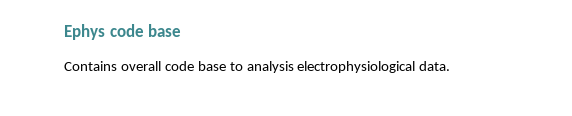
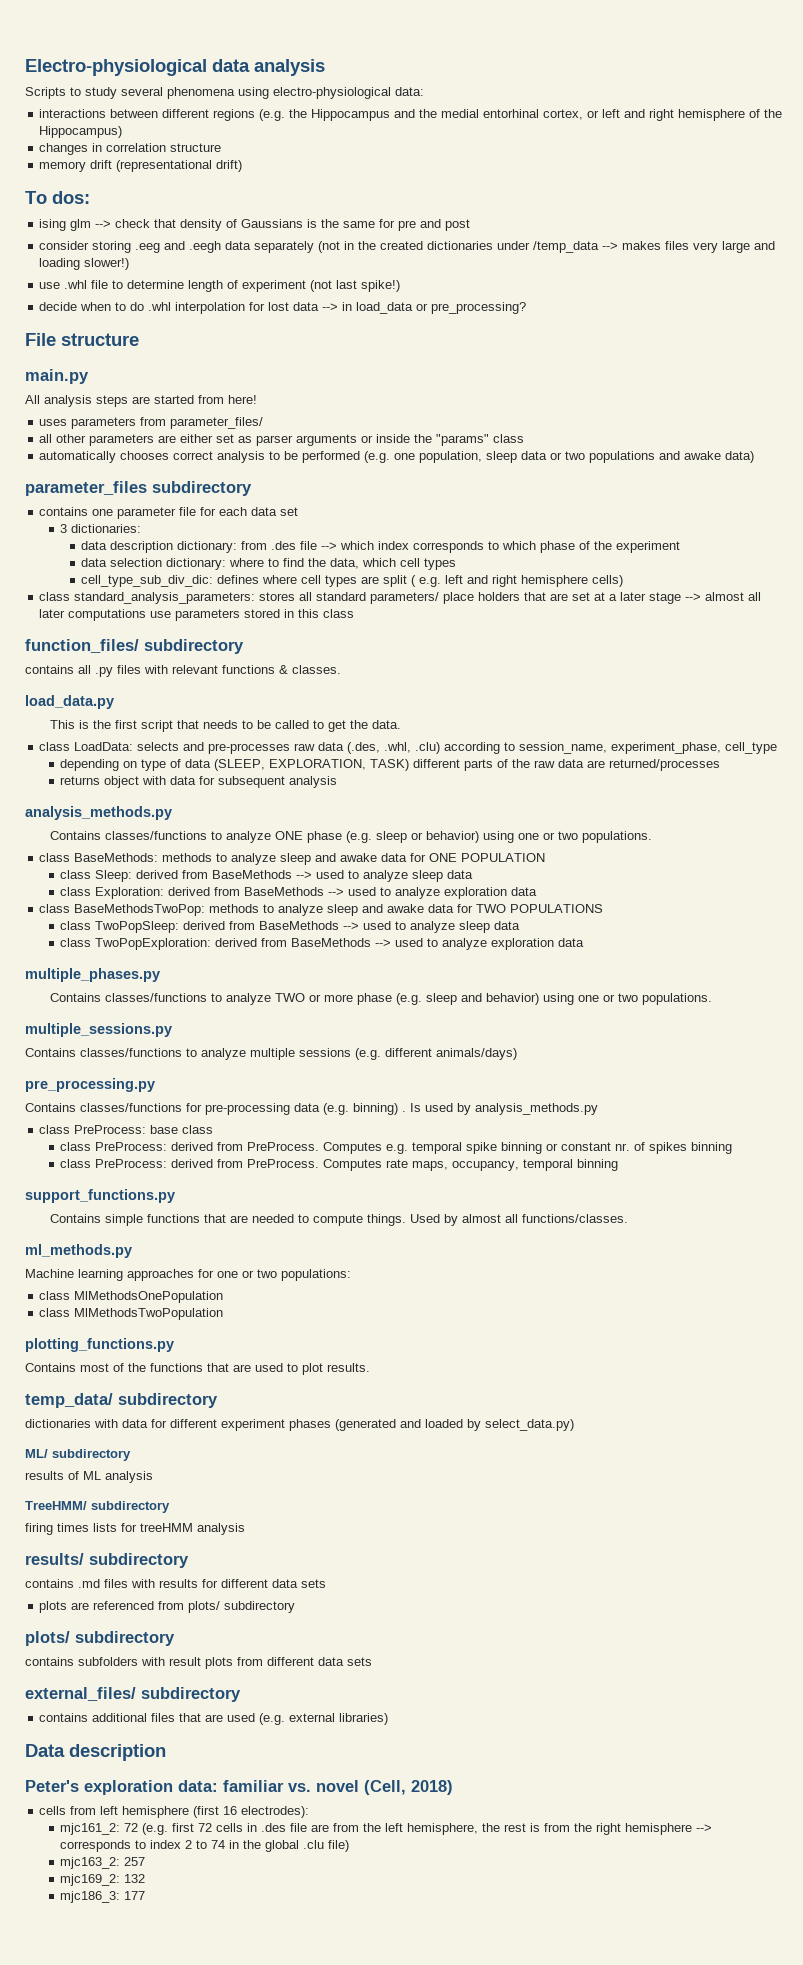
[64,24,182,40] [64,61,451,73] Ephys code base // Contains overall code base to analysis electrophysiological data. -> [25,59,325,76] [25,87,424,99] [39,109,783,121] [39,126,123,138] [39,143,222,155] [39,160,243,172] [25,191,90,204] [39,219,471,231] [39,241,776,253] [39,258,130,270] [39,280,401,292] [39,302,527,314] [25,333,139,346] [25,369,89,384] [25,395,257,407] [39,417,264,429] [39,434,525,446] [39,451,755,463] [25,481,252,496] [39,507,299,519] [60,524,142,533] [81,541,681,553] [81,558,457,570] [81,575,624,587] [39,592,762,604] [39,609,355,621] [25,639,244,654] [25,665,341,677] [25,695,114,709] [50,720,402,732] [39,742,778,754] [60,759,721,771] [60,776,338,788] [25,806,172,820] [50,831,653,843] [39,853,546,865] [60,870,474,882] [60,887,538,899] [39,904,604,916] [60,921,521,933] [60,938,585,950] [25,968,160,982] [50,993,713,1005] [25,1023,172,1037] [25,1048,517,1060] [25,1078,155,1092] [25,1103,598,1115] [39,1125,214,1134] [60,1142,733,1154] [60,1159,619,1171] [25,1189,175,1203] [50,1214,629,1226] [25,1244,132,1258] [25,1269,351,1281] [39,1291,224,1303] [39,1308,224,1320] [25,1338,174,1352] [25,1363,370,1375] [25,1393,218,1408] [25,1419,574,1431] [25,1449,131,1461] [25,1471,153,1483] [25,1501,170,1513] [25,1523,245,1535] [25,1553,189,1568] [25,1579,326,1588] [39,1601,296,1613] [25,1631,175,1646] [25,1657,372,1669] [25,1687,241,1702] [39,1713,389,1725] [25,1744,166,1761] [25,1780,453,1795] [39,1806,310,1818] [60,1823,713,1835] [60,1840,350,1852] [60,1857,146,1869] [60,1874,146,1886] [60,1891,146,1903] Electro-physiological data analysis // Scripts to study several phenomena using electro-physiological data: // interactions between different regions (e.g. the Hippocampus and the medial entorhinal cortex, or left and right hemisphere of the Hippocampus) // changes in correlation structure // memory drift (representational drift) // To dos: // ising glm --> check that density of Gaussians is the same for pre and post // consider storing .eeg and .eegh data separately (not in the created dictionaries under /temp_data --> makes files very large and loading slower!) // use .whl file to determine length of experiment (not last spike!) // decide when to do .whl interpolation for lost data --> in load_data or pre_processing? // File structure // main.py // All analysis steps are started from here! // uses parameters from parameter_files/ // all other parameters are either set as parser arguments or inside the "params" class // automatically chooses correct analysis to be performed (e.g. one population, sleep data or two populations and awake data) // parameter_files subdirectory // contains one parameter file for each data set // 3 dictionaries: // data description dictionary: from .des file --> which index corresponds to which phase of the experiment // data selection dictionary: where to find the data, which cell types // cell_type_sub_div_dic: defines where cell types are split ( e.g. left and right hemisphere cells) // class standard_analysis_parameters: stores all standard parameters/ place holders that are set at a later stage --> almost all later computations use parameters stored in this class // function_files/ subdirectory // contains all .py files with relevant functions & classes. // load_data.py // This is the first script that needs to be called to get the data. // class LoadData: selects and pre-processes raw data (.des, .whl, .clu) according to session_name, experiment_phase, cell_type // depending on type of data (SLEEP, EXPLORATION, TASK) different parts of the raw data are returned/processes // returns object with data for subsequent analysis // analysis_methods.py // Contains classes/functions to analyze ONE phase (e.g. sleep or behavior) using one or two populations. // class BaseMethods: methods to analyze sleep and awake data for ONE POPULATION // class Sleep: derived from BaseMethods --> used to analyze sleep data // class Exploration: derived from BaseMethods --> used to analyze exploration data // class BaseMethodsTwoPop: methods to analyze sleep and awake data for TWO POPULATIONS // class TwoPopSleep: derived from BaseMethods --> used to analyze sleep data // class TwoPopExploration: derived from BaseMethods --> used to analyze exploration data // multiple_phases.py // Contains classes/functions to analyze TWO or more phase (e.g. sleep and behavior) using one or two populations. // multiple_sessions.py // Contains classes/functions to analyze multiple sessions (e.g. different animals/days) // pre_processing.py // Contains classes/functions for pre-processing data (e.g. binning) . Is used by analysis_methods.py // class PreProcess: base class // class PreProcess: derived from PreProcess. Computes e.g. temporal spike binning or constant nr. of spikes binning // class PreProcess: derived from PreProcess. Computes rate maps, occupancy, temporal binning // support_functions.py // Contains simple functions that are needed to compute things. Used by almost all functions/classes. // ml_methods.py // Machine learning approaches for one or two populations: // class MlMethodsOnePopulation // class MlMethodsTwoPopulation // plotting_functions.py // Contains most of the functions that are used to plot results. // temp_data/ subdirectory // dictionaries with data for different experiment phases (generated and loaded by select_data.py) // ML/ subdirectory // results of ML analysis // TreeHMM/ subdirectory // firing times lists for treeHMM analysis // results/ subdirectory // contains .md files with results for different data sets // plots are referenced from plots/ subdirectory // plots/ subdirectory // contains subfolders with result plots from different data sets // external_files/ subdirectory // contains additional files that are used (e.g. external libraries) // Data description // Peter's exploration data: familiar vs. novel (Cell, 2018) // cells from left hemisphere (first 16 electrodes): // mjc161_2: 72 (e.g. first 72 cells in .des file are from the left hemisphere, the rest is from the right hemisphere --> corresponds to index 2 to 74 in the global .clu file) // mjc163_2: 257 // mjc169_2: 132 // mjc186_3: 177

